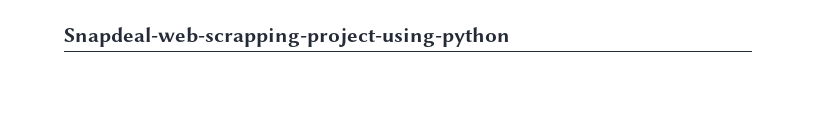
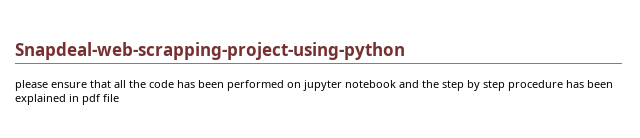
(510, 37) none -> [15,80,613,91] [15,94,119,105] // please ensure that all the code has been performed on jupyter notebook and the step by step procedure has been explained in pdf file

